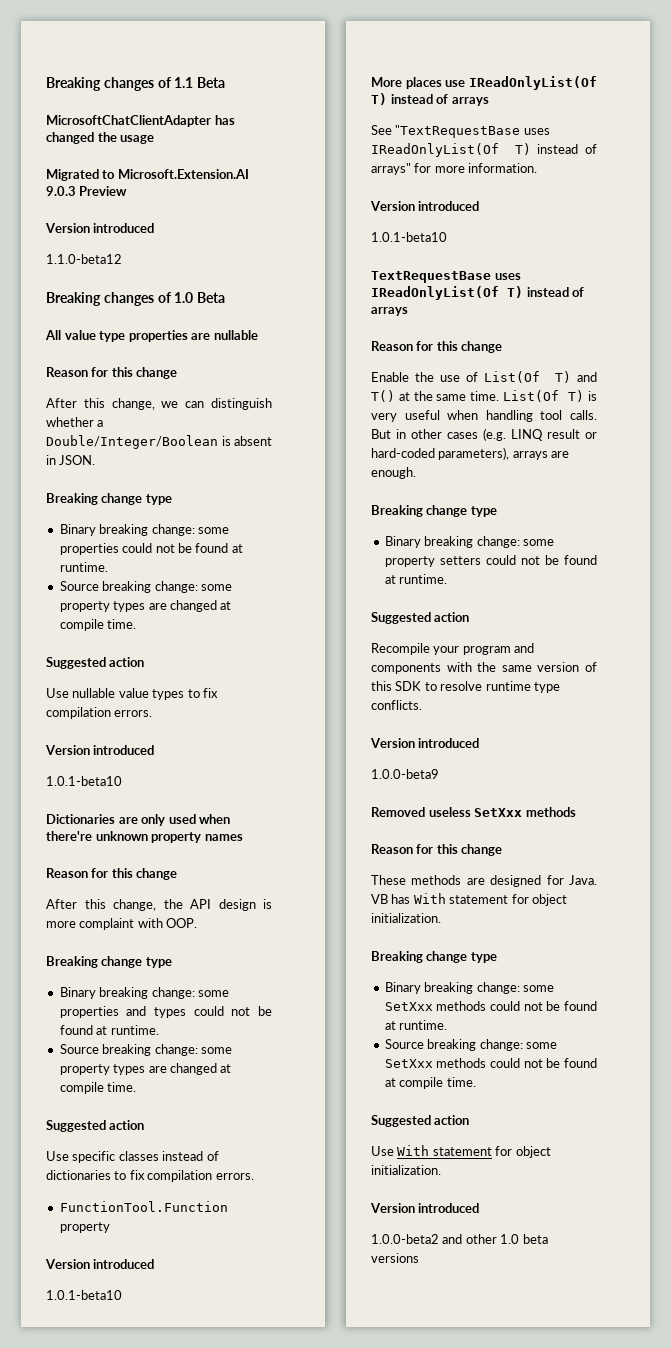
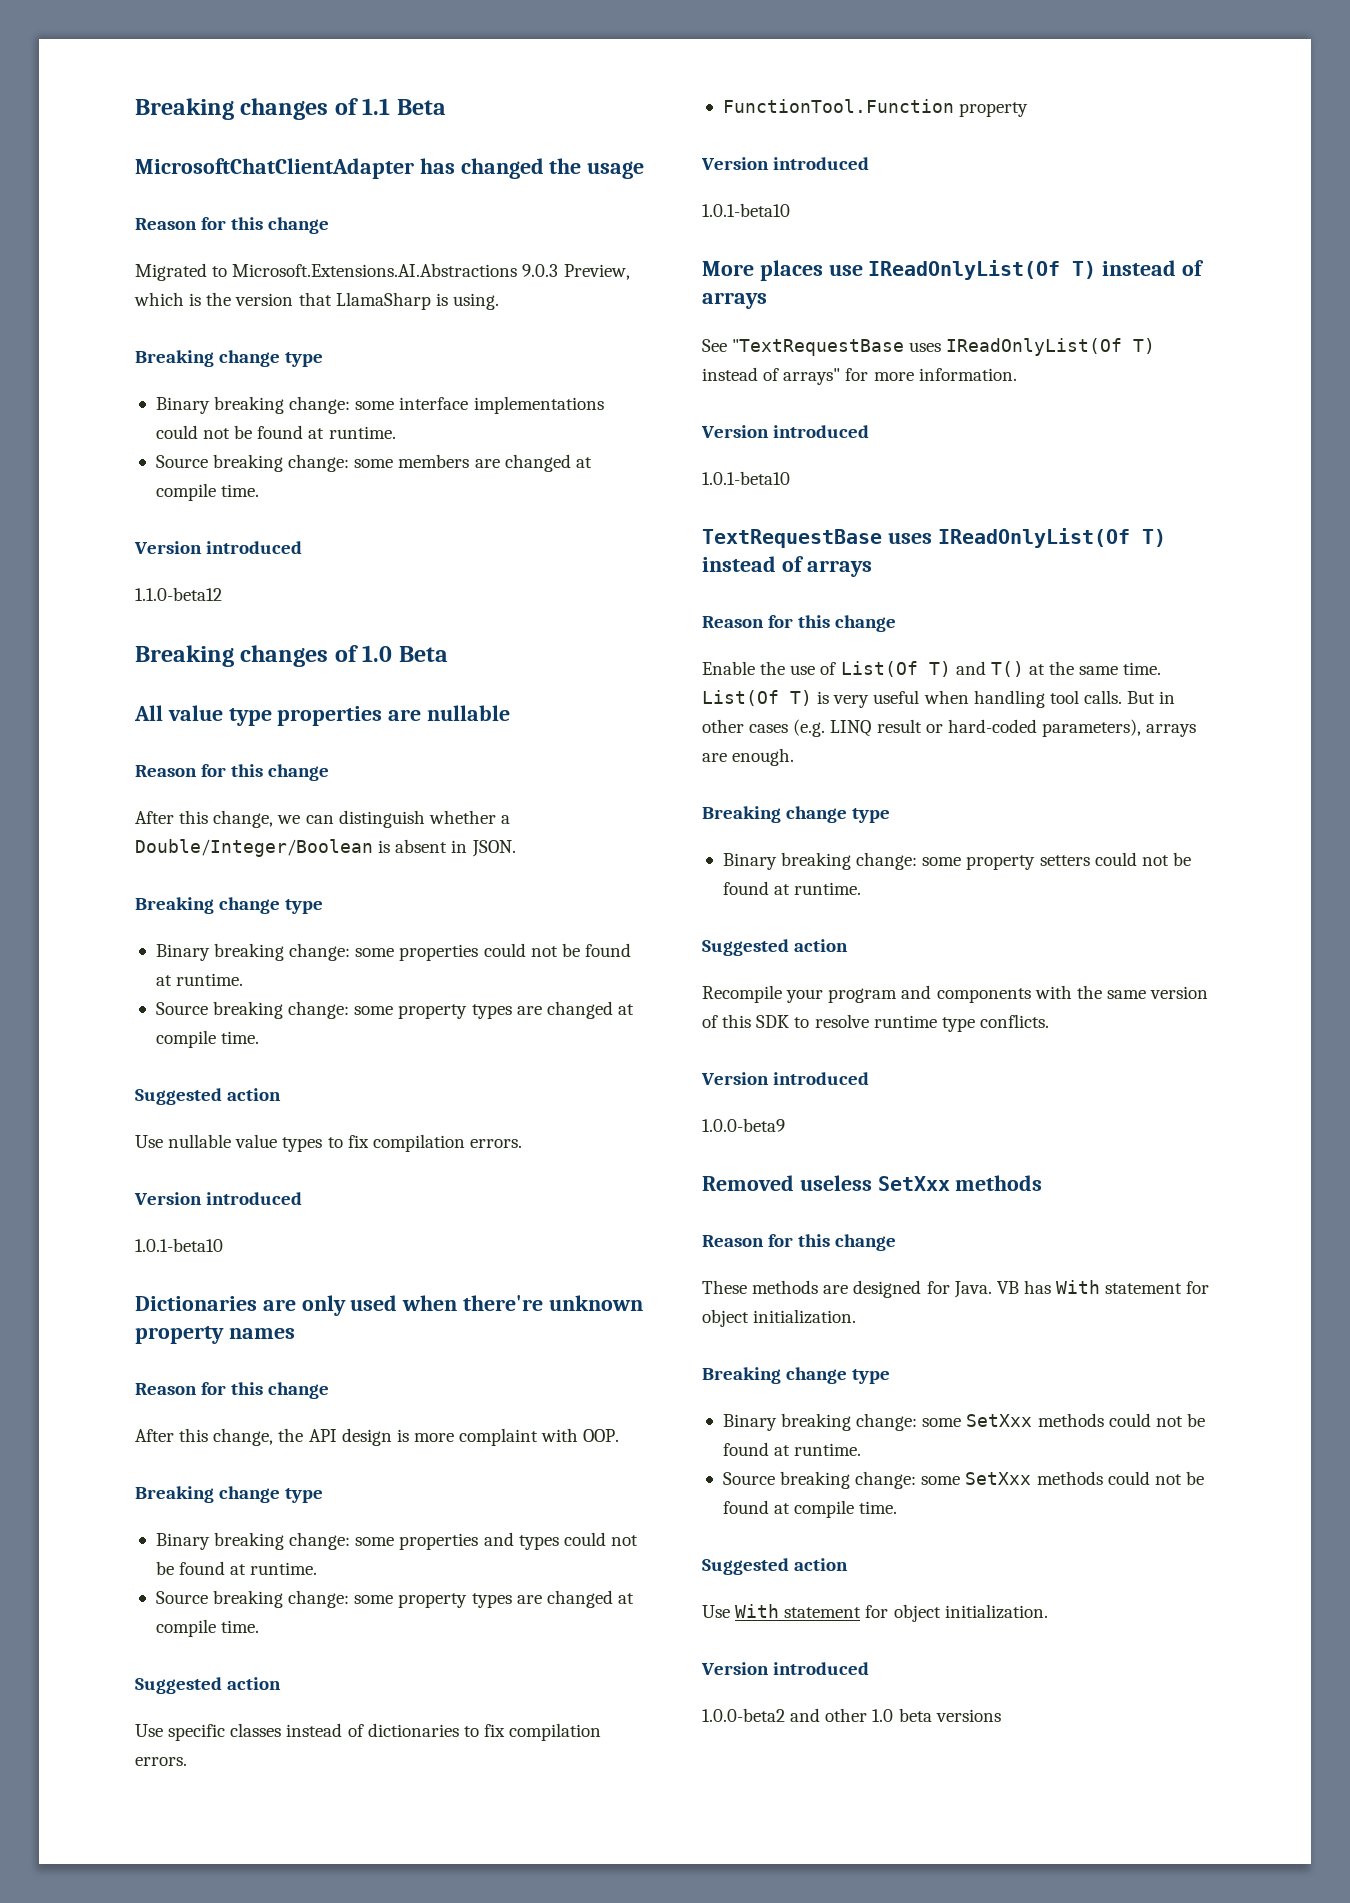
[46,169,249,181] [46,186,128,196] Migrated to Microsoft.Extension.AI 9.0.3 Preview -> [135,217,330,234] [135,263,630,281] [134,292,499,310] [135,350,324,367] [155,396,604,414] [155,425,396,439] [155,454,592,472] [155,483,260,501] Reason for this change // Migrated to Microsoft.Extensions.AI.Abstractions 9.0.3 Preview, which is the version that LlamaSharp is using. // Breaking change type // Binary breaking change: some interface implementations could not be found at runtime. // Source breaking change: some members are changed at compile time.

